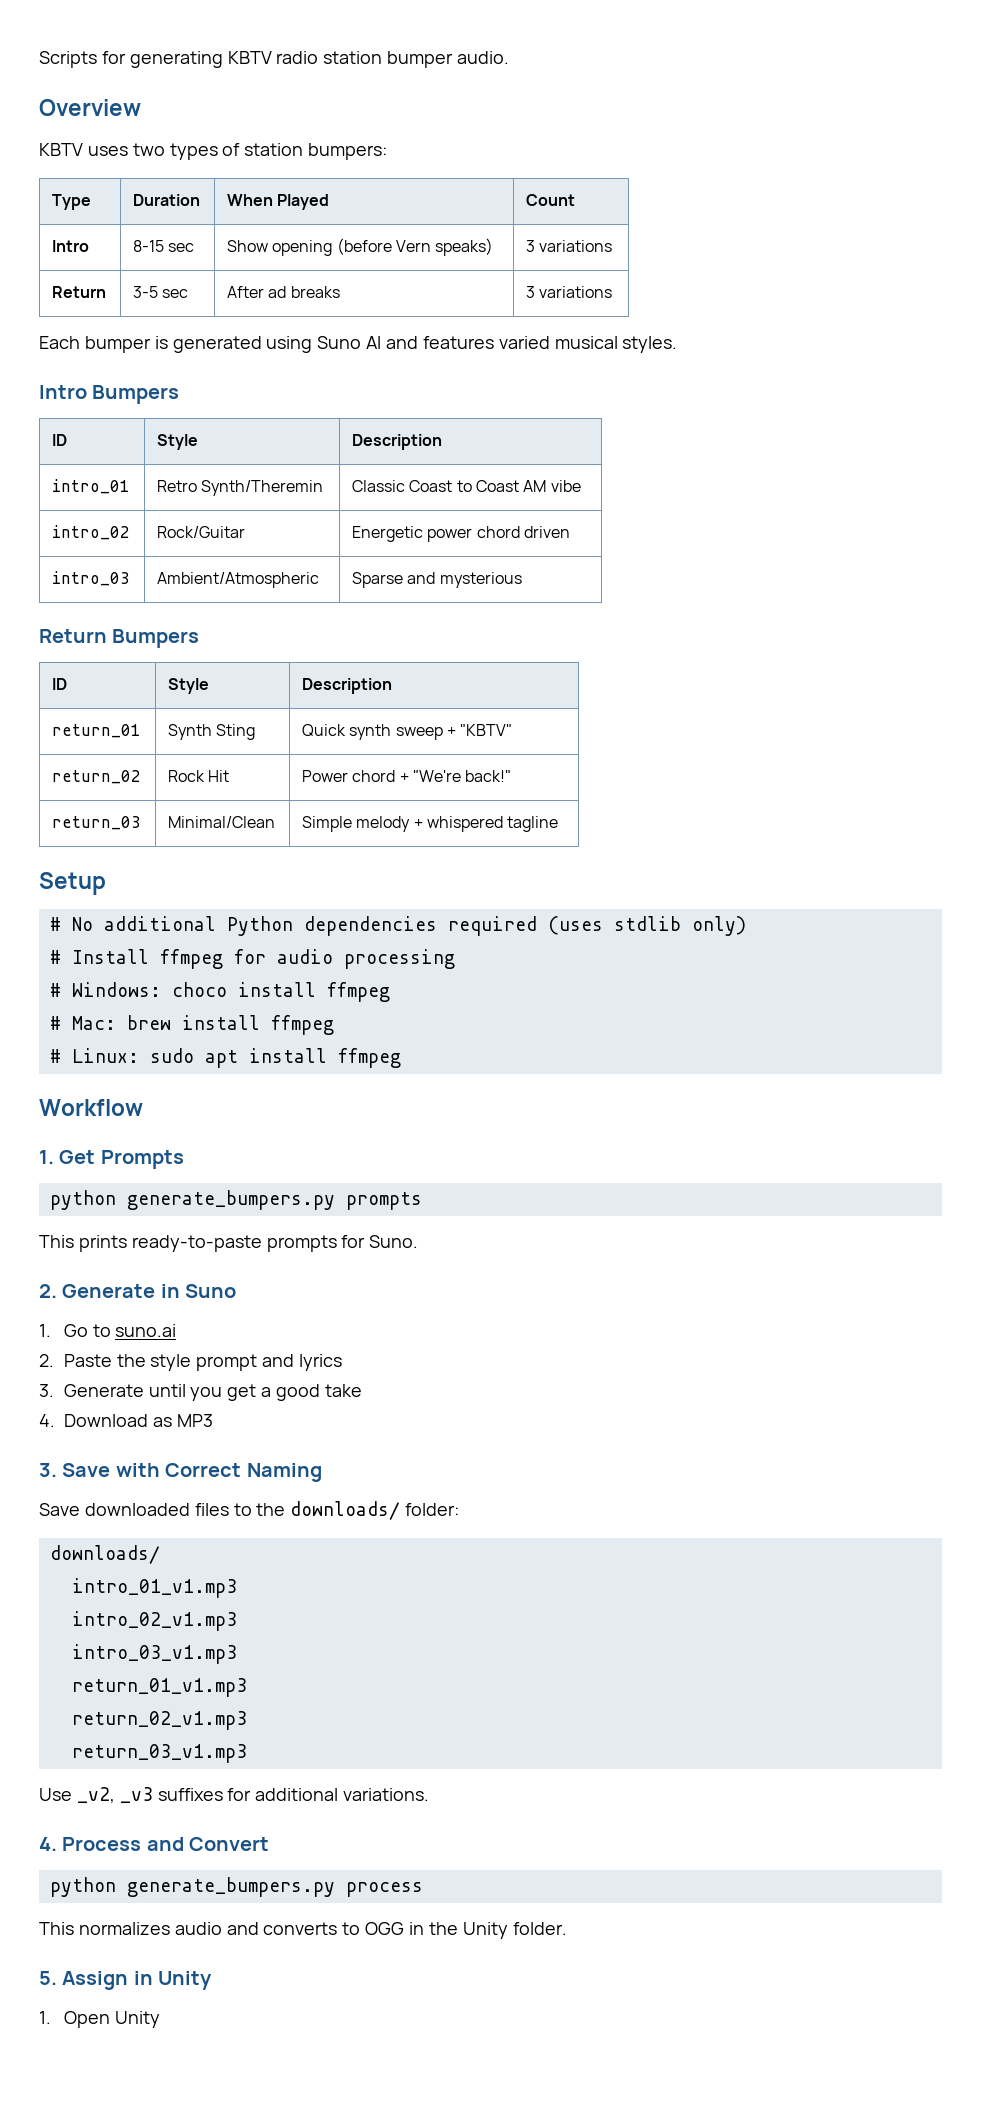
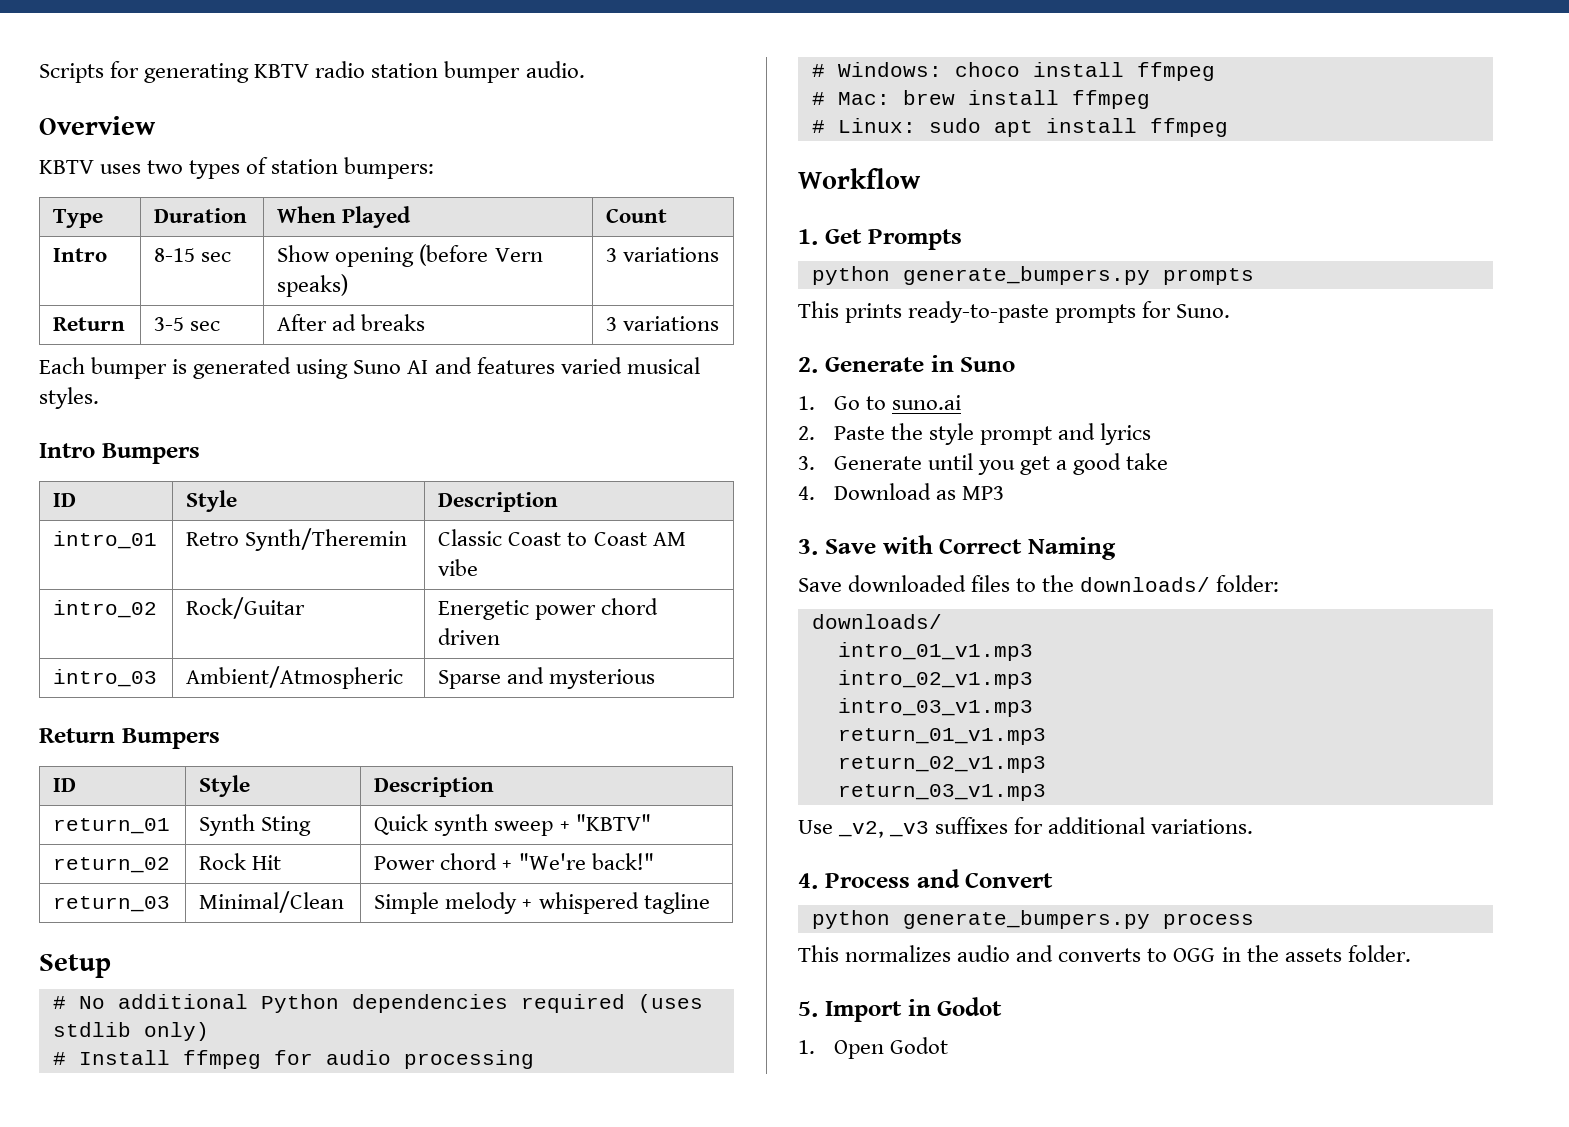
[462,1922,508,1939] Unity -> [1284,948,1342,962] assets
[62,1971,213,1990] Assign in Unity -> [824,997,1003,1022] Import in Godot
[114,2011,160,2028] Unity -> [889,1037,948,1054] Godot

